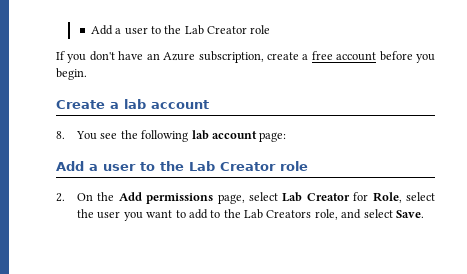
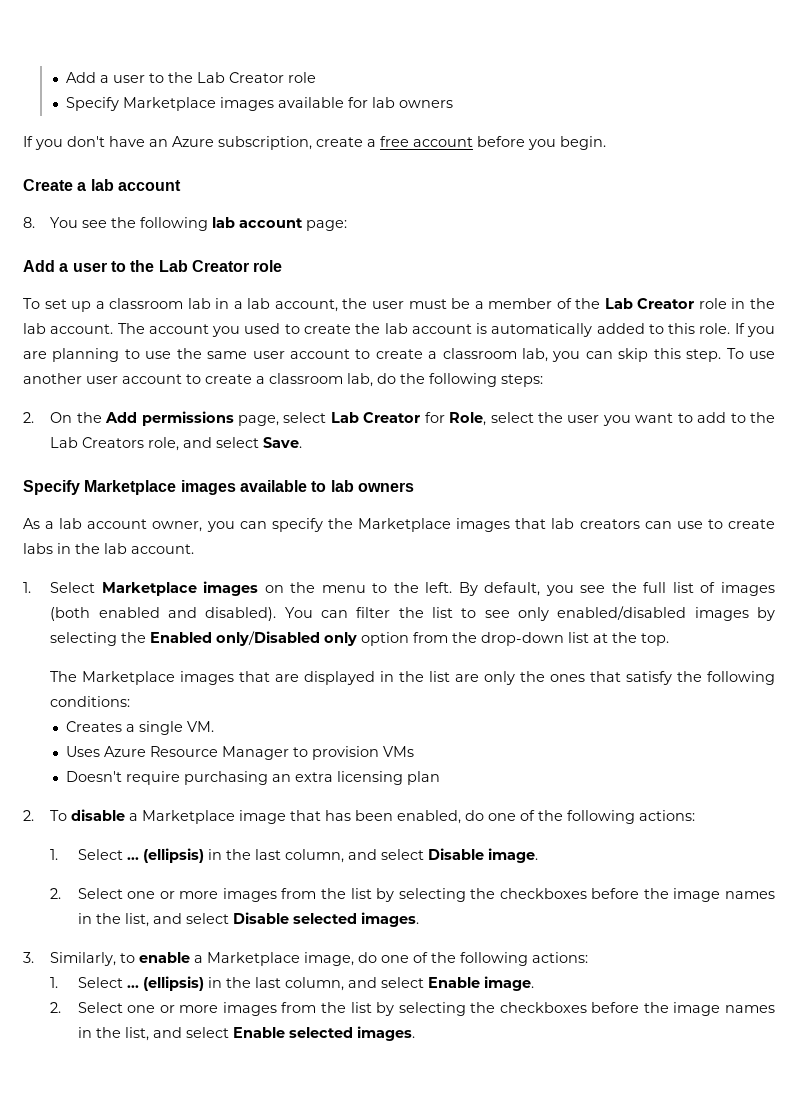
[90,25,271,35] Add a user to the Lab Creator role -> [66,72,317,83] [66,97,454,111] Add a user to the Lab Creator role // Specify Marketplace images available for lab owners
(308, 166) none -> [23,298,775,312] [23,323,776,337] [23,348,776,362] [23,373,543,387] // To set up a classroom lab in a lab account, the user must be a member of the Lab Creator role in the lab account. The account you used to create the lab account is automatically added to this role. If you are planning to use the same user account to create a classroom lab, you can skip this step. To use another user account to create a classroom lab, do the following steps:
(424, 214) none -> [23,480,414,495] [23,518,776,532] [23,543,194,554] [23,581,776,596] [50,606,775,621] [50,631,670,646] [50,671,775,685] [50,696,131,707] [66,721,215,735] [66,746,415,760] [66,771,441,785] [23,809,696,824] [50,848,538,863] [50,888,775,902] [77,912,419,927] [23,952,589,966] [50,976,534,991] [50,1002,775,1016] [77,1026,415,1041] // Specify Marketplace images available to lab owners // As a lab account owner, you can specify the Marketplace images that lab creators can use to create labs in the lab account. // 1. Select Marketplace images on the menu to the left. By default, you see the full list of images (both enabled and disabled). You can filter the list to see only enabled/disabled images by selecting the Enabled only/Disabled only option from the drop-down list at the top. // The Marketplace images that are displayed in the list are only the ones that satisfy the following conditions: // Creates a single VM. // Uses Azure Resource Manager to provision VMs // Doesn't require purchasing an extra licensing plan // 2. To disable a Marketplace image that has been enabled, do one of the following actions: // 1. Select ... (ellipsis) in the last column, and select Disable image. // 2. Select one or more images from the list by selecting the checkboxes before the image names in the list, and select Disable selected images. // 3. Similarly, to enable a Marketplace image, do one of the following actions: // 1. Select ... (ellipsis) in the last column, and select Enable image. // 2. Select one or more images from the list by selecting the checkboxes before the image names in the list, and select Enable selected images.

